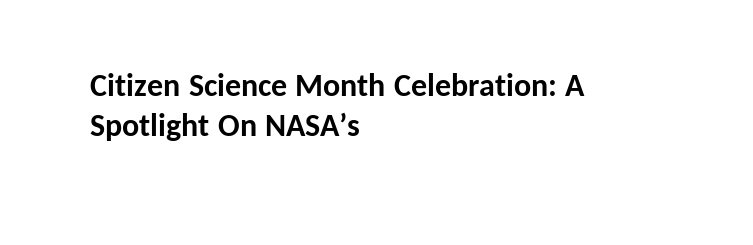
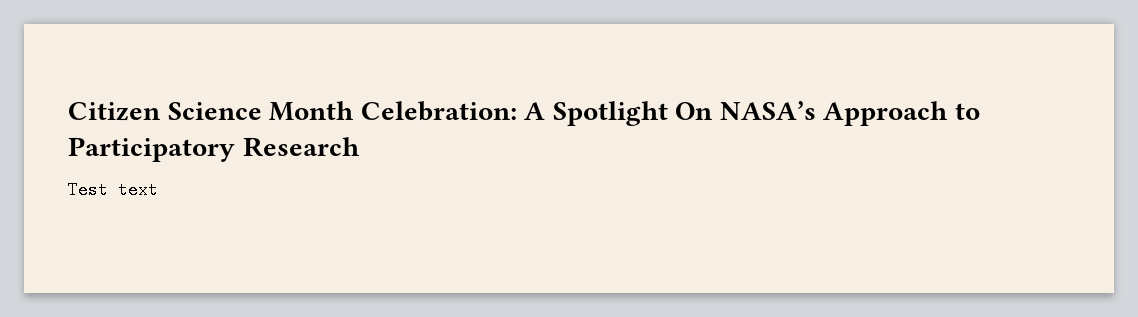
(361, 124) none -> [823,101,981,126] [68,137,360,162] [68,181,158,199] Approach to Participatory Research // Test text

